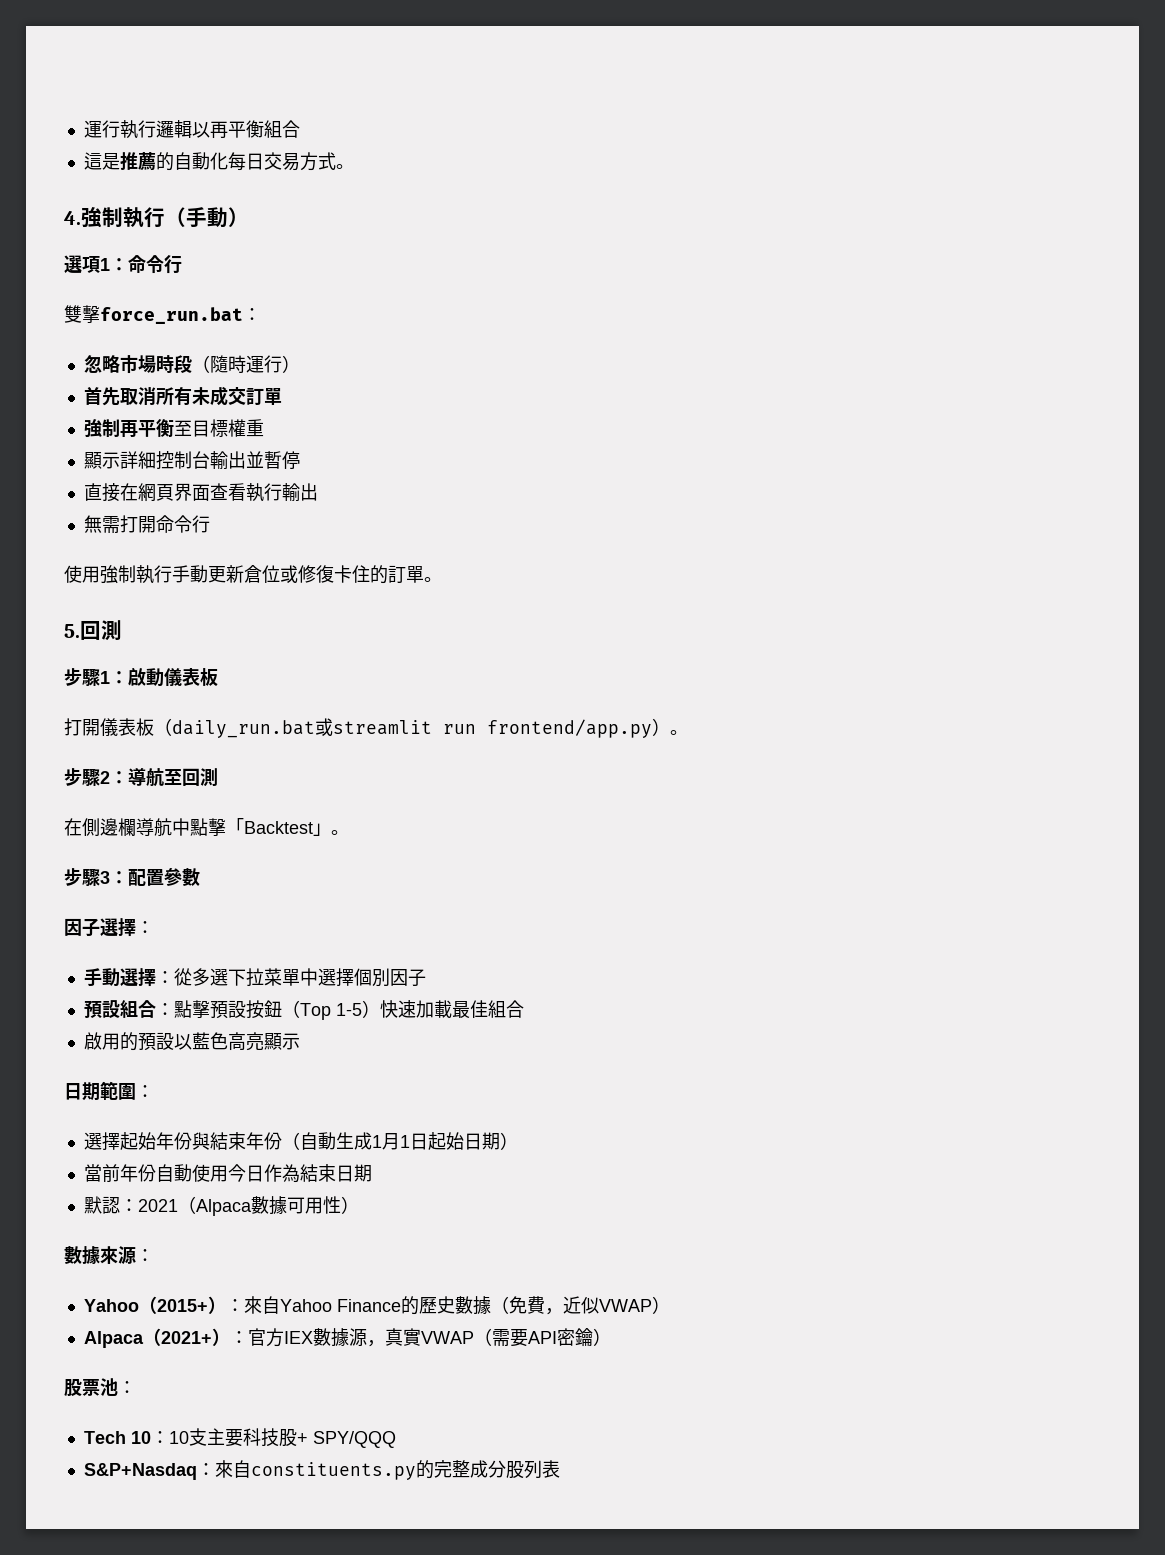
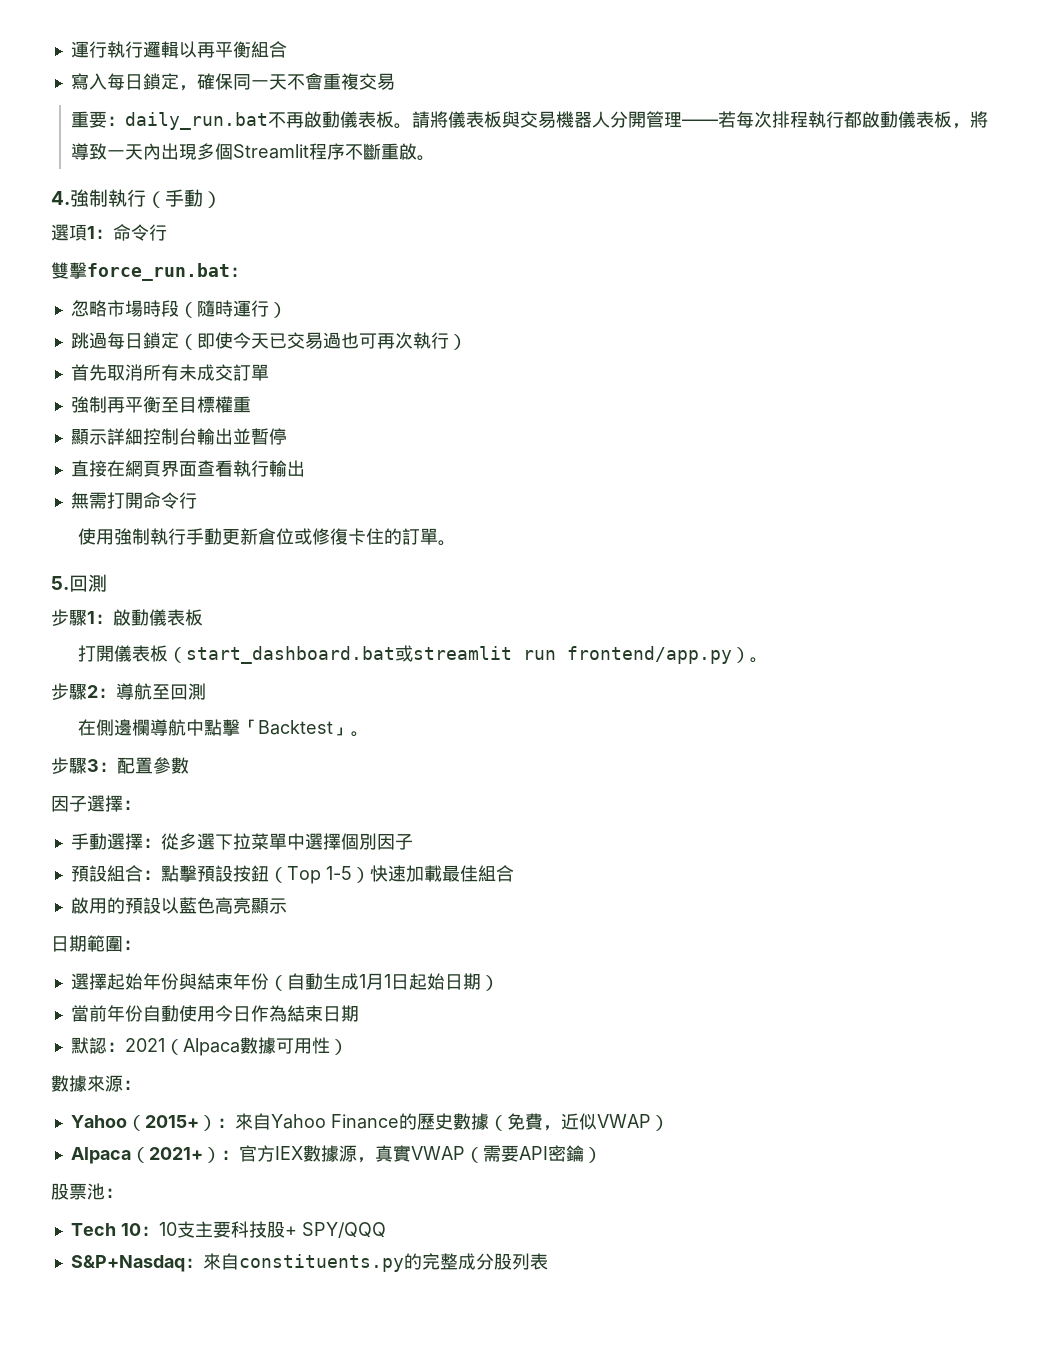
[83,152,336,171] 這是推薦的自動化每日交易方式 -> [70,73,395,91] [71,111,989,130] [71,143,418,160] 寫入每日鎖定，確保同一天不會重複交易 // 重要：daily_run.bat不再啟動儀表板。請將儀表板與交易機器人分開管理——若每次排程執行都啟動儀表板，將導致一天內出現多個Streamlit程序不斷重啟
(300, 364) none -> [70,332,467,350] // 跳過每日鎖定（即使今天已交易過也可再次執行）
[172,720,315,738] daily_run.bat -> [185,646,395,664] start_dashboard.bat

